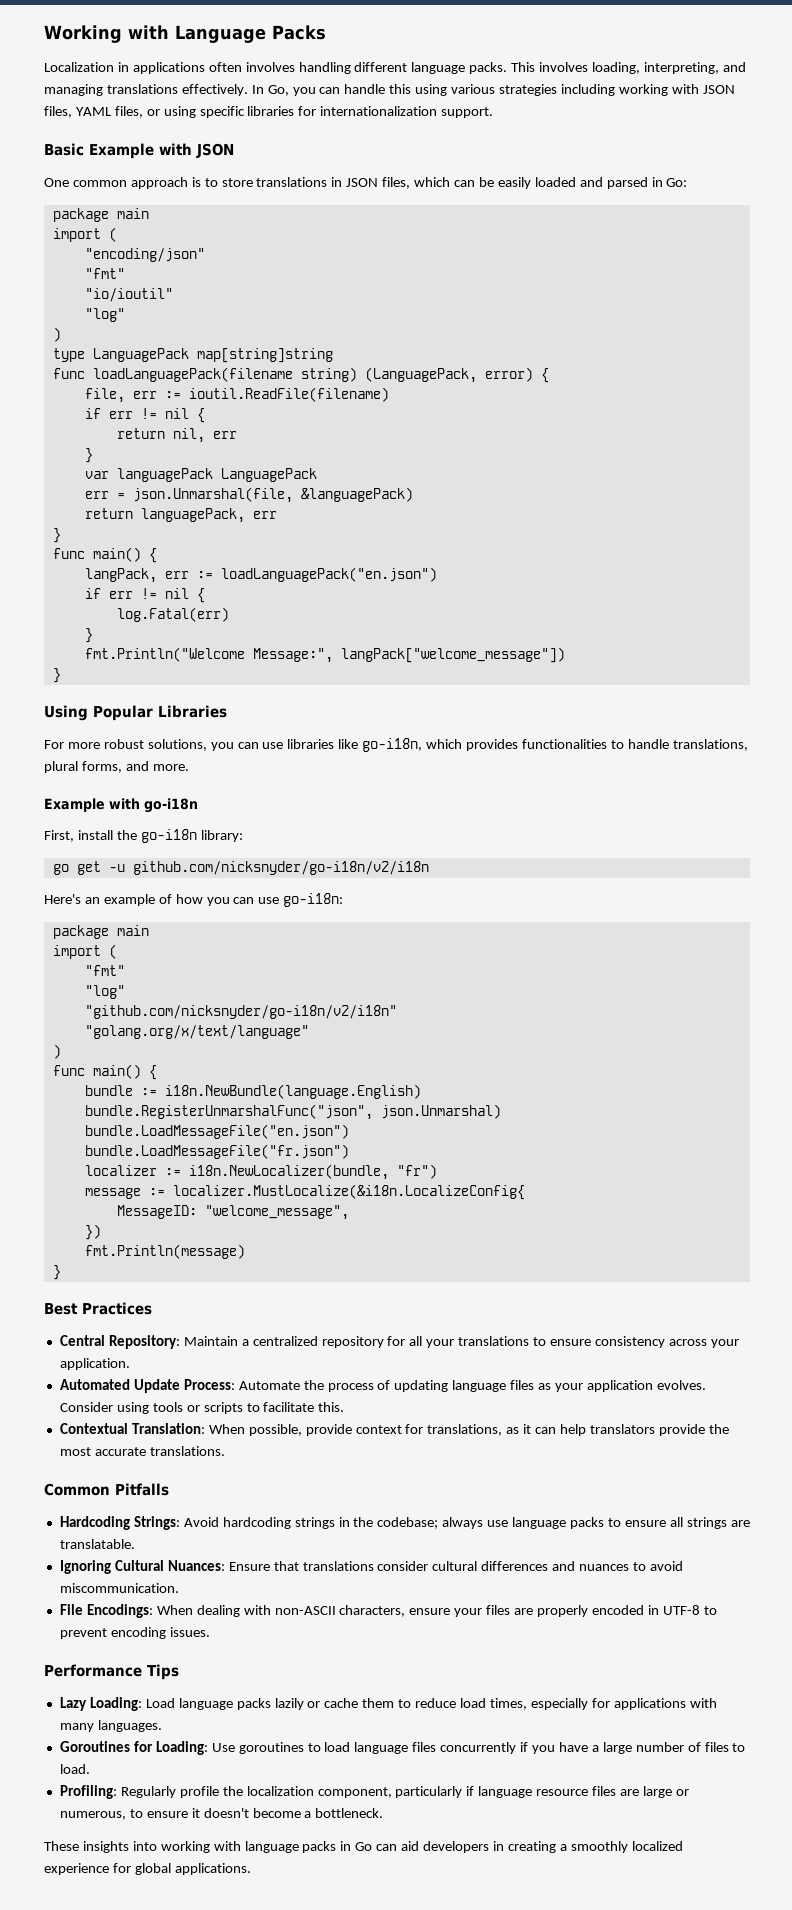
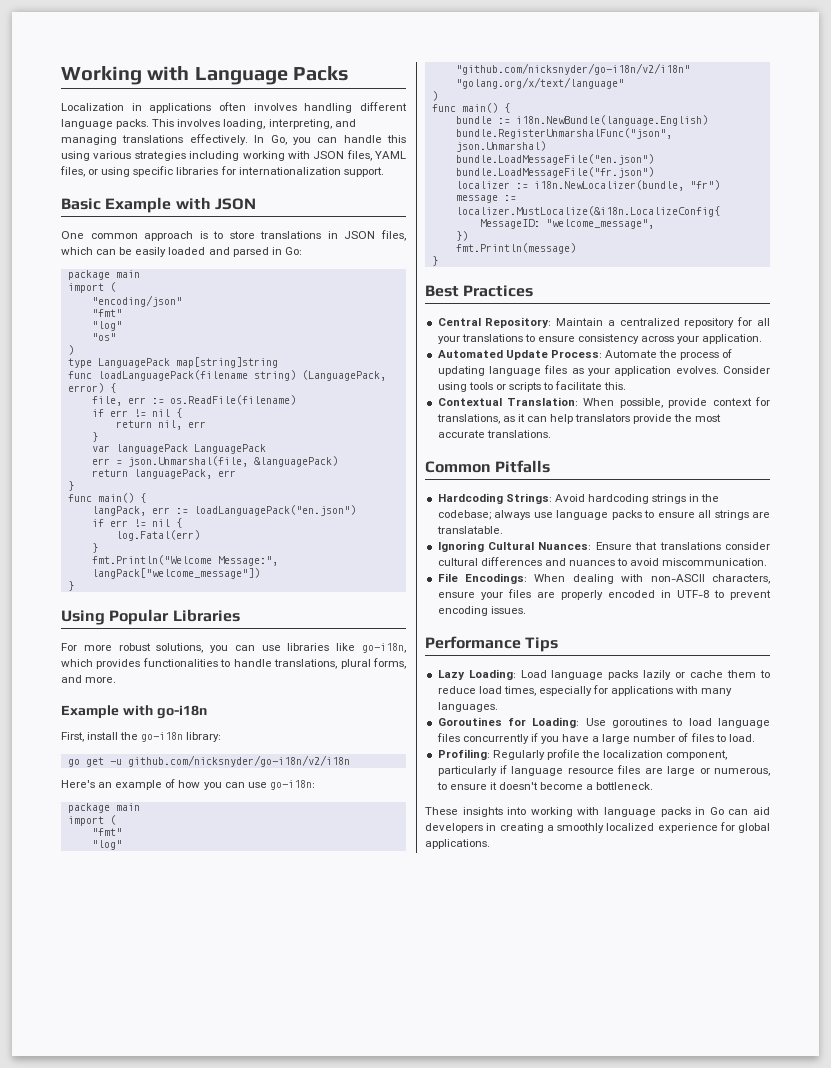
[84,288,173,302] [84,308,125,322] "io/ioutil" // "log" -> [91,321,122,331] [91,333,116,341] "log" // "os"
[188,387,389,402] ioutil.ReadFile(filename) -> [169,395,296,405] os.ReadFile(filename)

